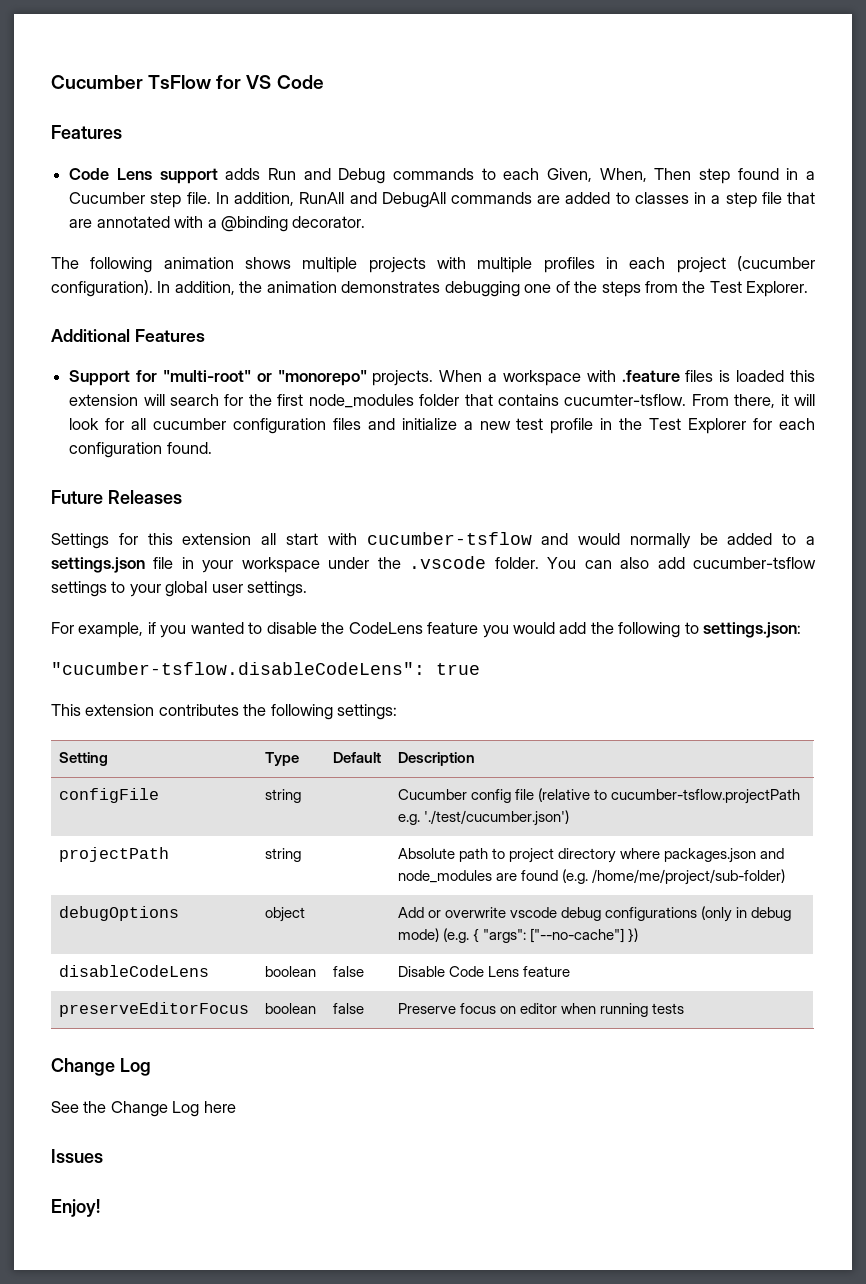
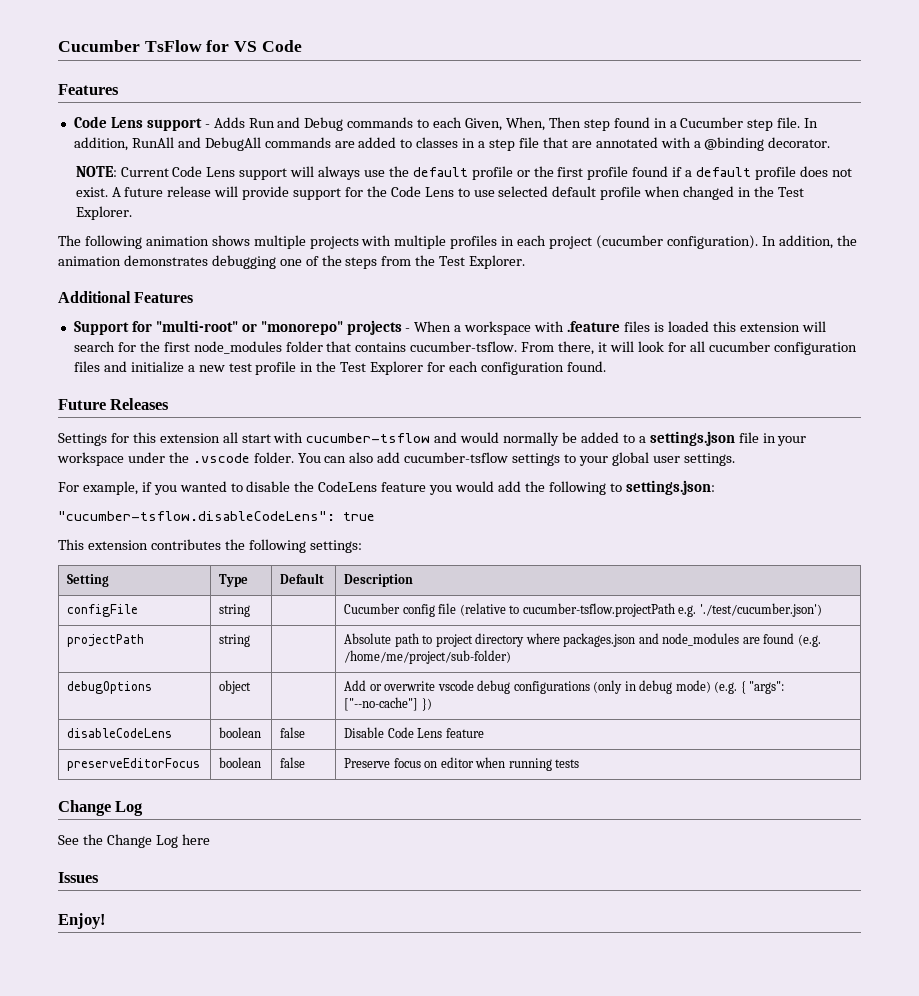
[225,168,261,180] adds -> [204,117,245,128] - Adds
(366, 222) none -> [75,166,852,180] [75,186,804,200] [75,206,132,220] // NOTE: Current Code Lens support will always use the default profile or the first profile found if a default profile does not exist. A future release will provide support for the Code Lens to use selected default profile when changed in the Test Explorer.
[372,370,434,386] projects. -> [346,320,411,335] projects -
[564,394,687,406] cucumter-tsflow. -> [410,341,518,352] cucumber-tsflow.

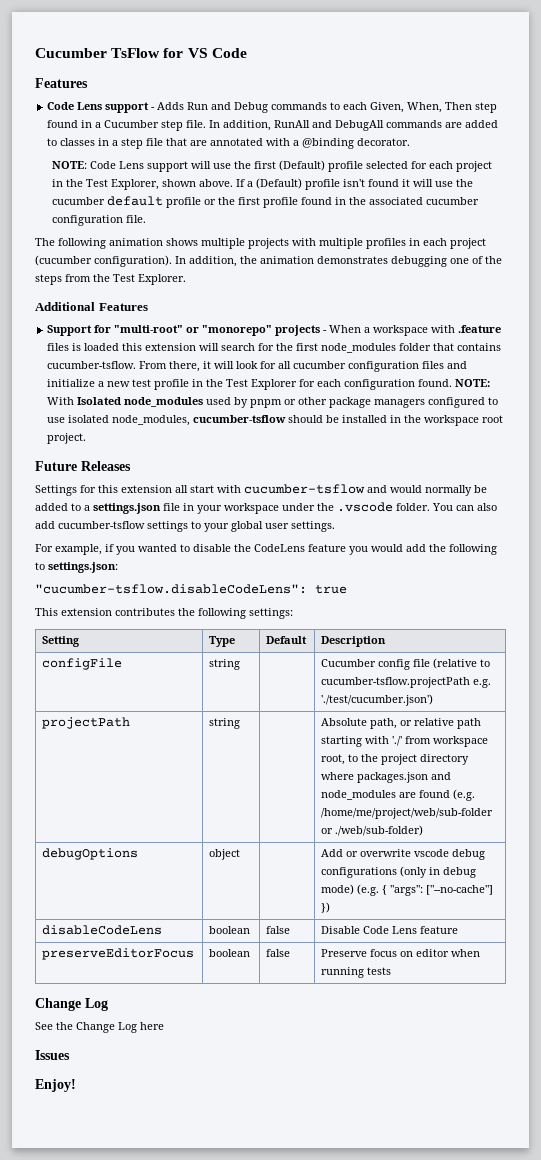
[120,167,169,177] Current -> (88, 165) none
[318,166,409,180] always use the -> [213,160,493,172] [52,178,474,190] [52,197,106,205] use the first (Default) profile selected for each project in the Test Explorer, shown above. If a (Default) profile isn't found it will use the cucumber
[672,166,852,180] [75,186,804,200] [75,206,132,220] if a default profile does not exist. A future release will provide support for the Code Lens to use selected default profile when changed in the Test Explorer. -> [335,197,480,205] [52,215,147,226] in the associated cucumber configuration file.
(606, 366) none -> [455,379,491,387] [47,397,499,408] [47,415,504,426] [47,433,87,444] NOTE: With Isolated node_modules used by pnpm or other package managers configured to use isolated node_modules, cucumber-tsflow should be installed in the workspace root project.
[394,633,433,647] path to -> [370,718,482,729] [321,736,489,747] [321,754,379,765] path, or relative path starting with './' from workspace root, to the
[344,650,512,664] /home/me/project/sub-folder) -> [321,808,494,819] [321,825,424,836] /home/me/project/web/sub-folder or ./web/sub-folder)

